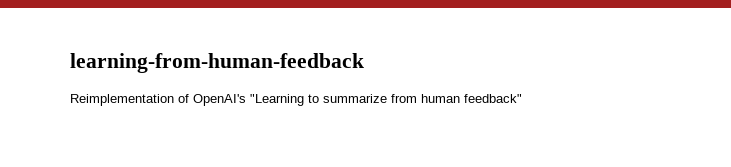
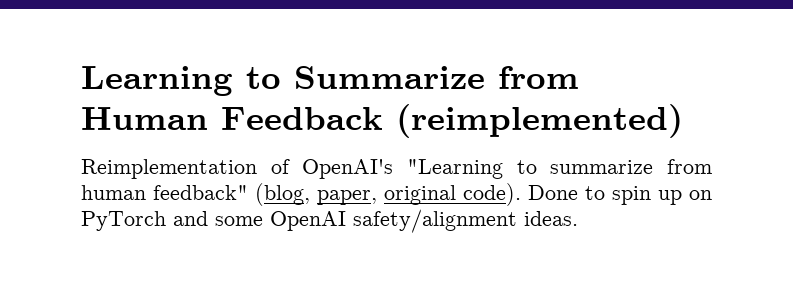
[70,53,364,73] learning-from-human-feedback -> [81,66,579,96] [81,104,683,138] Learning to Summarize from Human Feedback (reimplemented)
(522, 98) none -> [255,183,712,206] [81,209,578,233] (blog, paper, original code). Done to spin up on PyTorch and some OpenAI safety/alignment ideas.

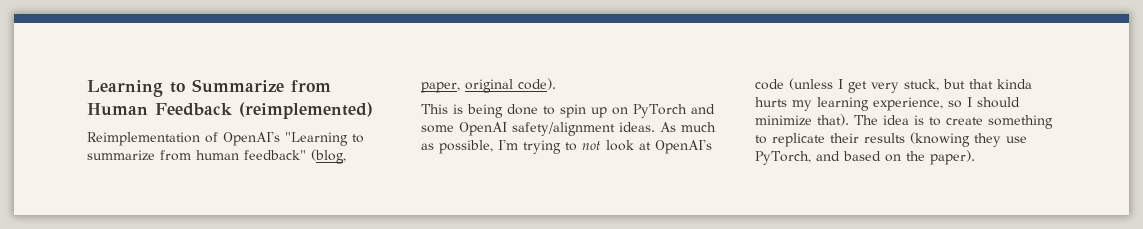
[528,185,578,200] Done -> [421,104,538,118] // This is being done
(578, 218) none -> [660,122,716,132] [421,139,712,154] [755,78,1032,93] [755,97,1020,111] [755,114,1053,129] [755,132,1027,147] [755,150,975,165] As much as possible, I'm trying to not look at OpenAI's code (unless I get very stuck, but that kinda hurts my learning experience, so I should minimize that). The idea is to create something to replicate their results (knowing they use PyTorch, and based on the paper).

